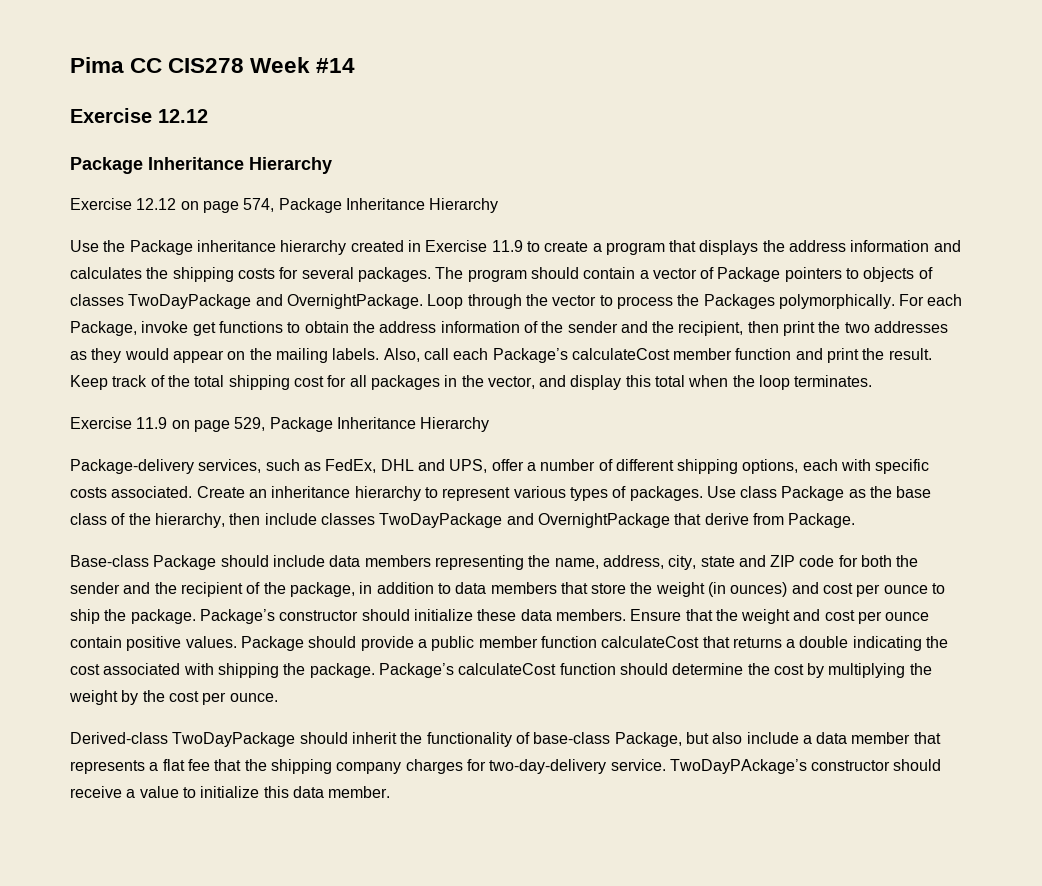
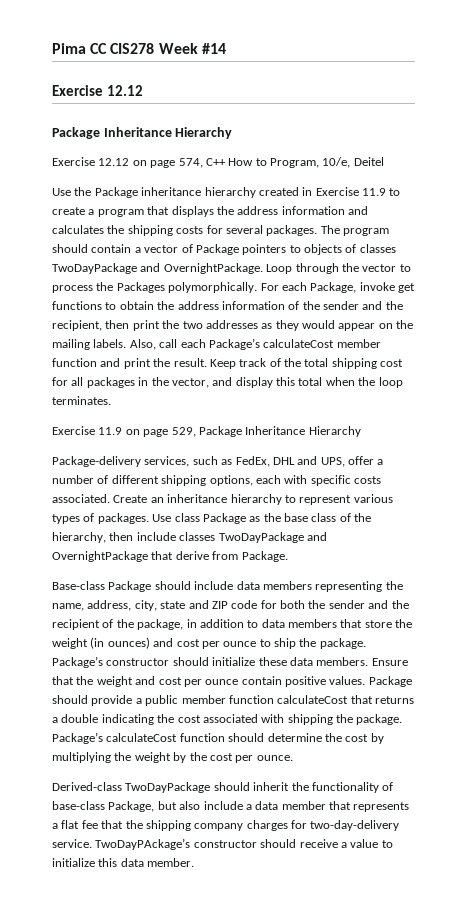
[278,198,499,213] Package Inheritance Hierarchy -> [205,157,384,168] C++ How to Program, 10/e, Deitel

